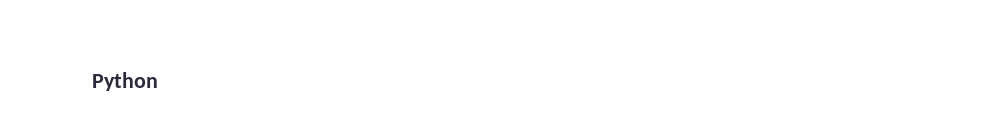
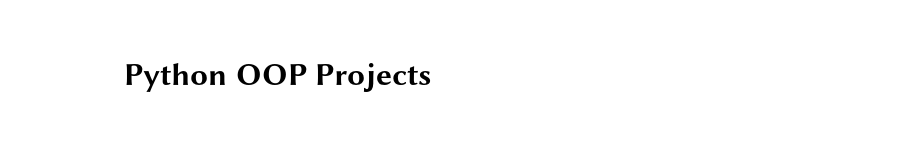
(158, 81) none -> [235,63,432,92] OOP Projects

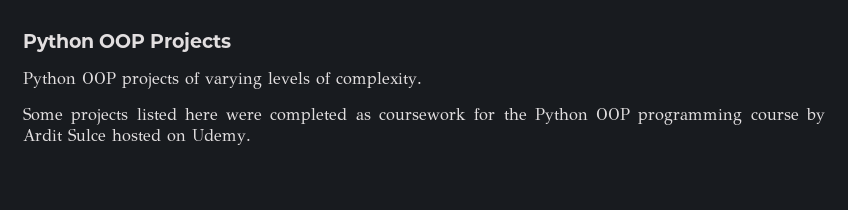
(432, 77) none -> [23,72,422,89] [23,107,826,125] [23,128,251,145] // Python OOP projects of varying levels of complexity. // Some projects listed here were completed as coursework for the Python OOP programming course by Ardit Sulce hosted on Udemy.

